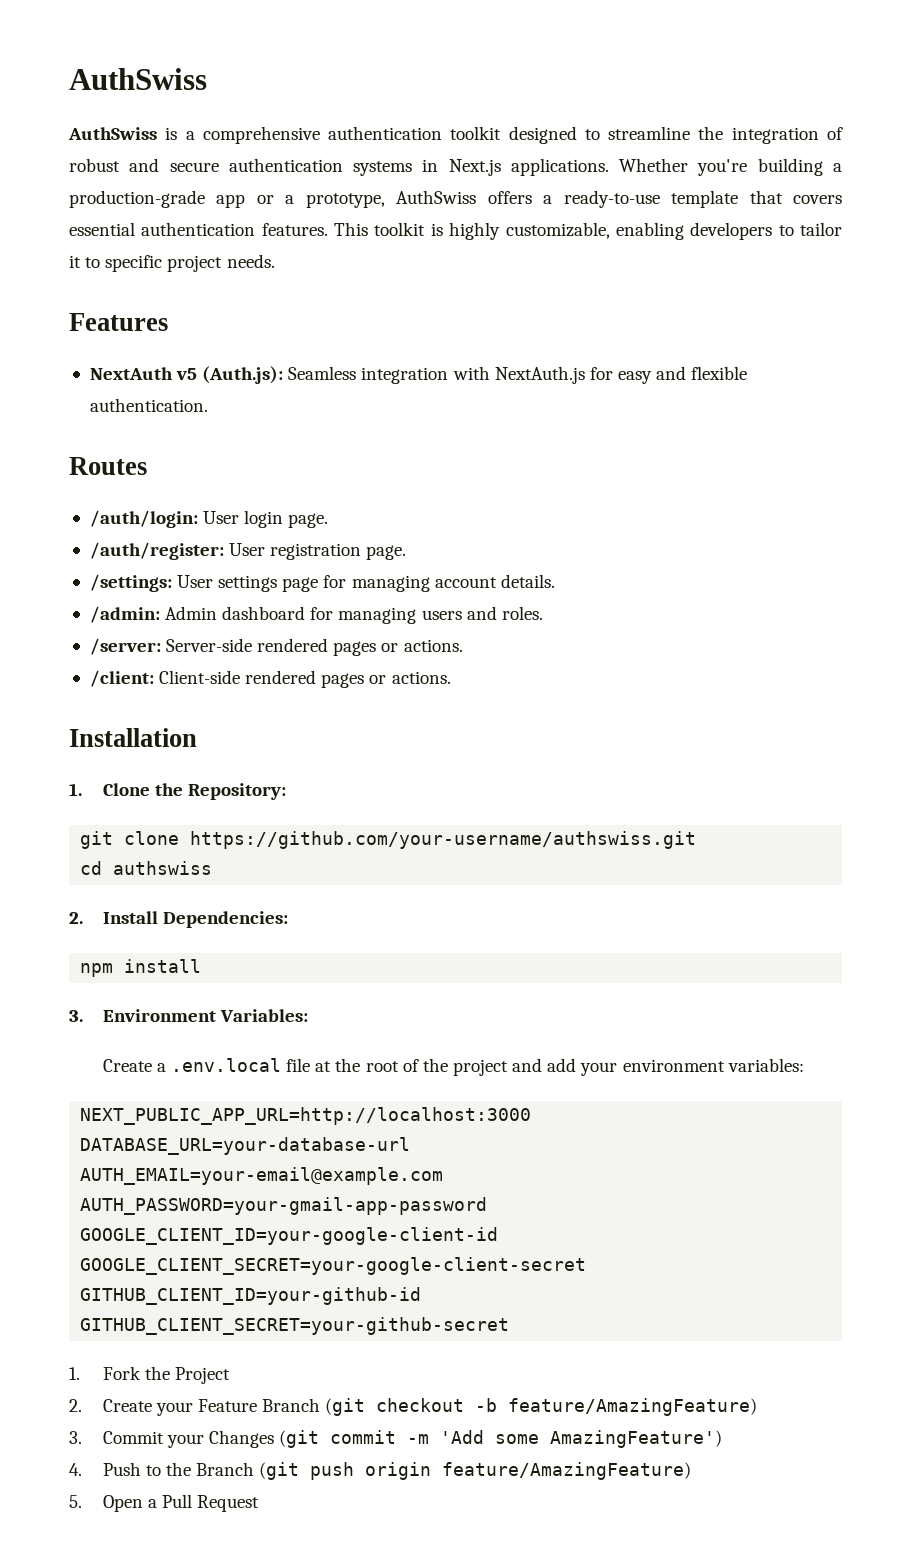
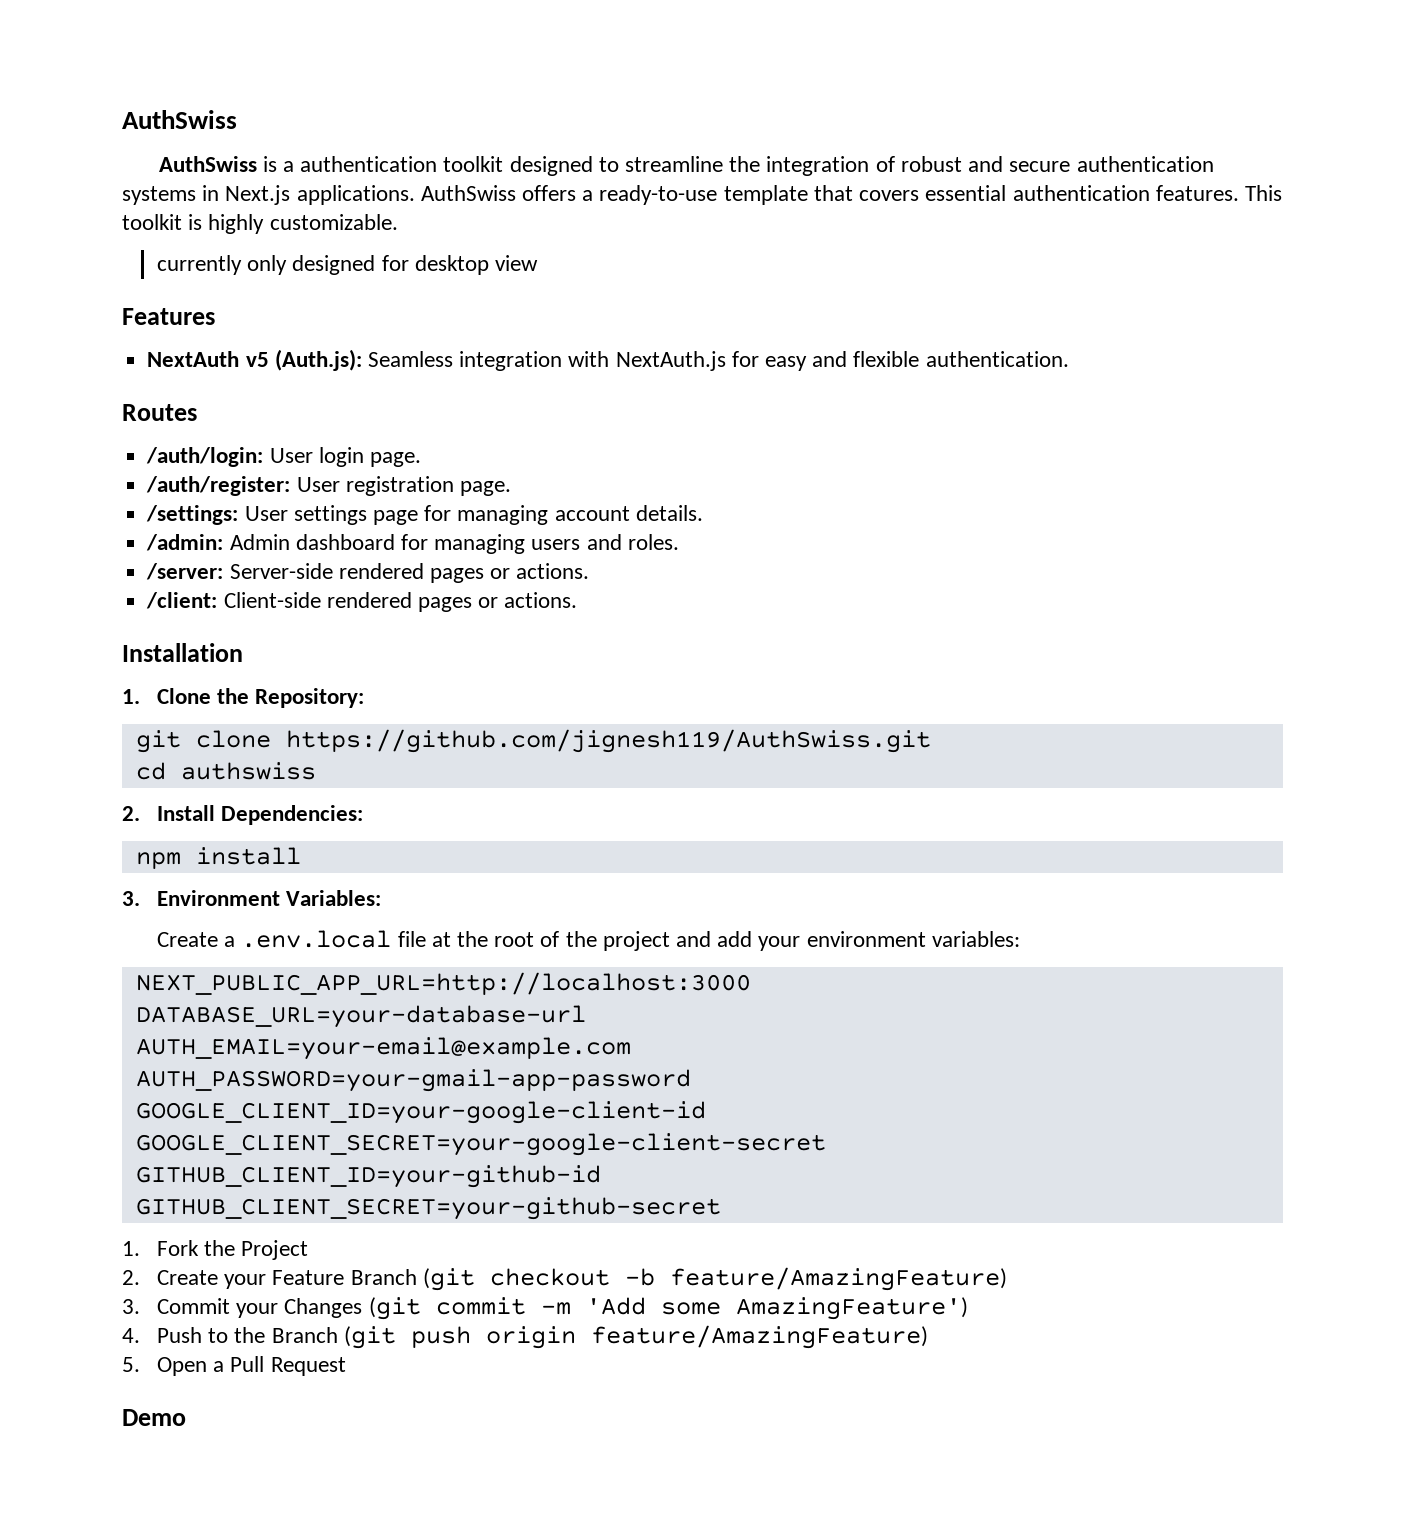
[202,126,320,144] comprehensive -> (294, 166) none
[619,158,842,176] [69,190,385,208] Whether you're building a production-grade app or a prototype, -> (415, 195) none
[505,222,843,240] [69,254,275,272] customizable, enabling developers to tailor it to specific project needs. -> [269,214,398,230] [156,255,539,275] customizable. // currently only designed for desktop view
[190,831,697,849] https://github.com/your-username/authswiss.git -> [285,729,931,753] https://github.com/jignesh119/AuthSwiss.git
(260, 1503) none -> [122,1409,186,1426] // Demo

